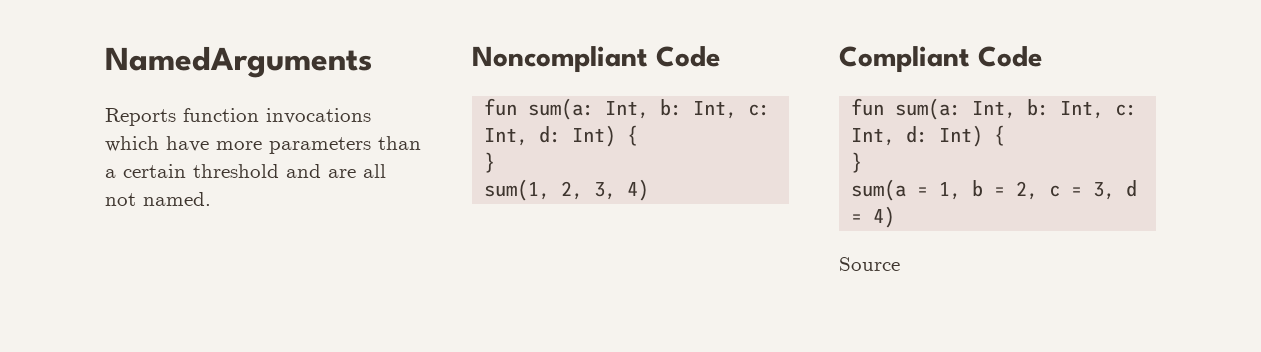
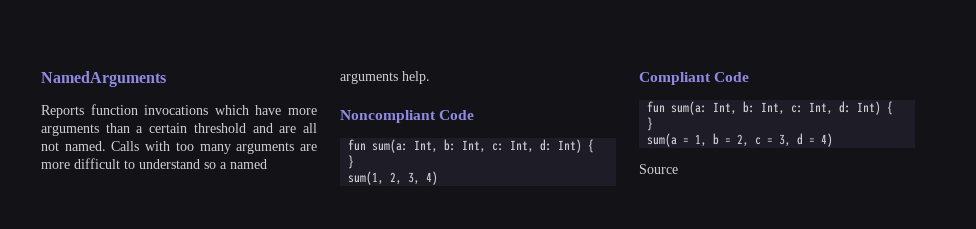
[269,137,371,154] parameters -> [41,124,99,136] arguments
(211, 199) none -> [111,141,317,154] [41,158,267,169] [340,71,430,84] Calls with too many arguments are more difficult to understand so a named arguments help.

